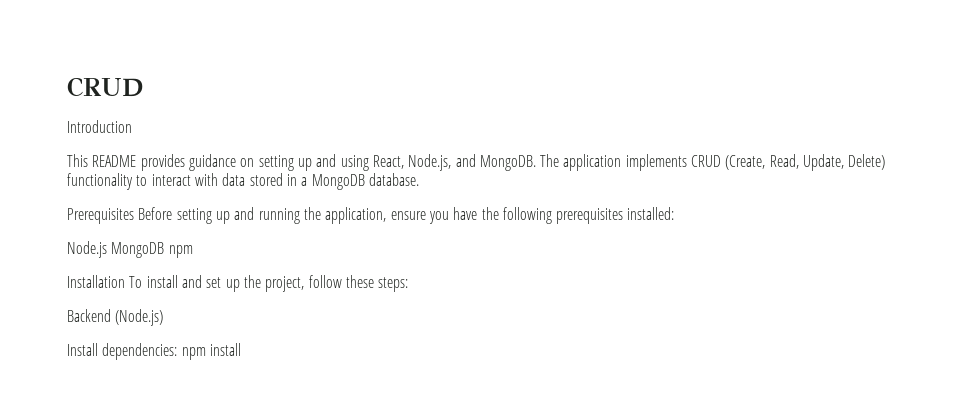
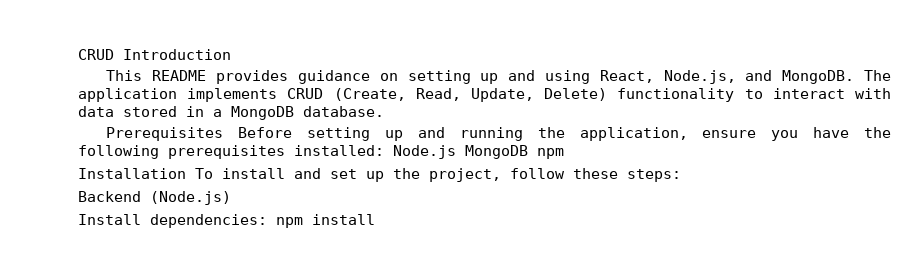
[67,77,144,97] CRUD // -> [78,49,114,60] CRUD
(675, 213) // -> (384, 150) none

